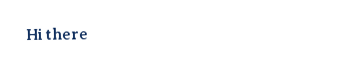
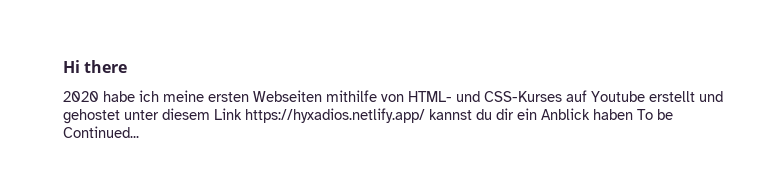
(90, 33) none -> [63,90,723,102] [63,108,673,124] [63,126,139,138] // 2020 habe ich meine ersten Webseiten mithilfe von HTML- und CSS-Kurses auf Youtube erstellt und gehostet unter diesem Link https://hyxadios.netlify.app/ kannst du dir ein Anblick haben To be Continued...

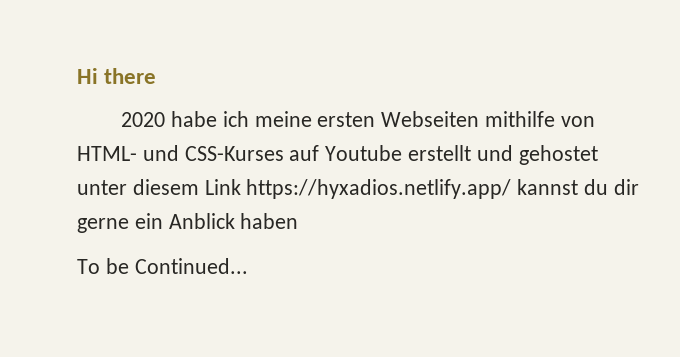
(514, 114) none -> [77,218,129,233] gerne
(633, 114) none -> (299, 221) //

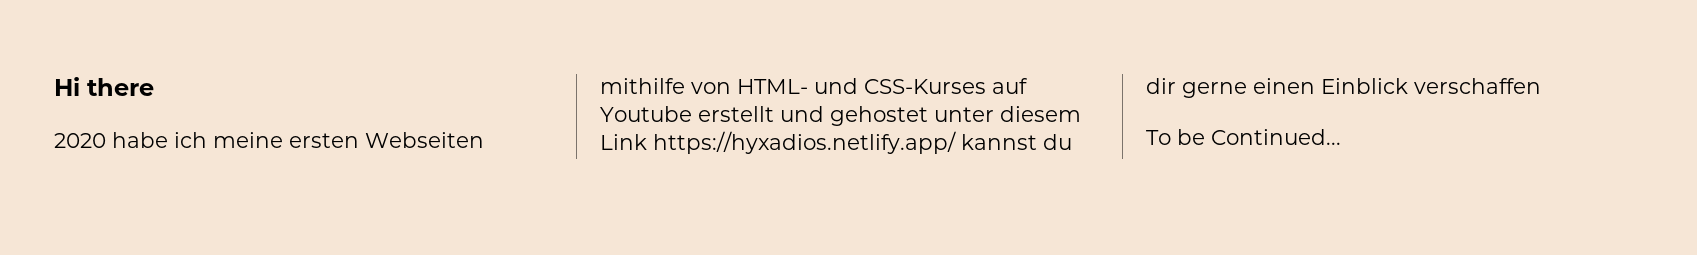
[134,213,299,229] ein Anblick haben -> [1253,78,1541,94] einen Einblick verschaffen

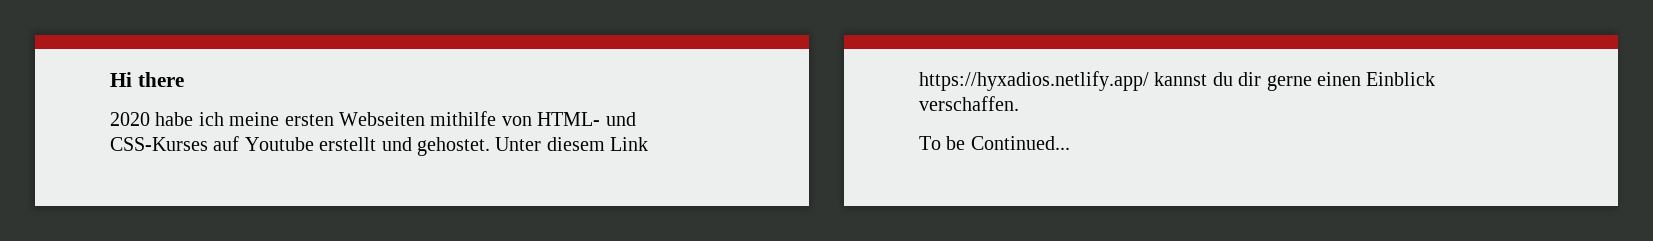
[830,106,994,126] gehostet unter -> [417,137,542,156] gehostet. Unter
[1414,78,1541,94] verschaffen -> [919,96,1019,111] verschaffen.

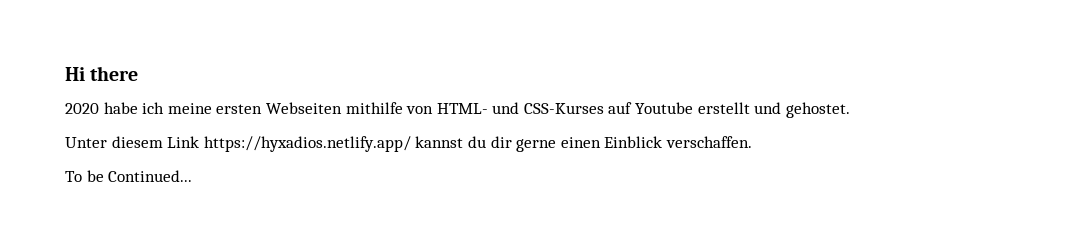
(490, 146) none -> (850, 110) //

